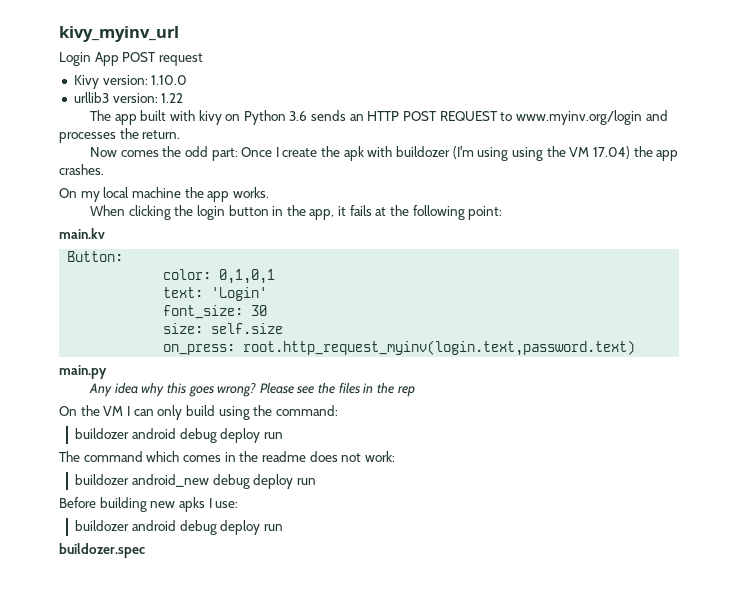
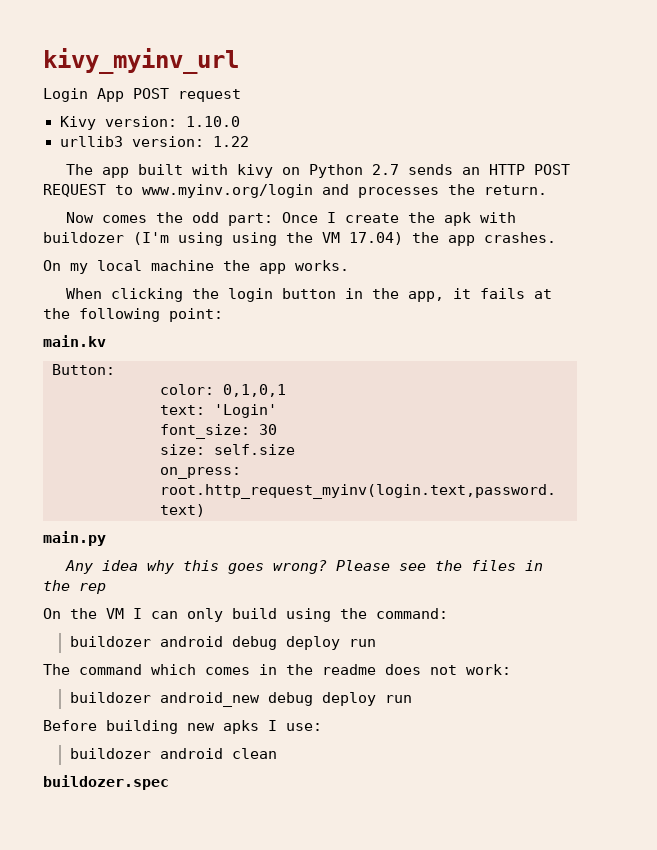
[289,111,308,121] 3.6 -> [371,164,399,175] 2.7
[179,520,283,535] debug deploy run -> [231,748,277,759] clean

